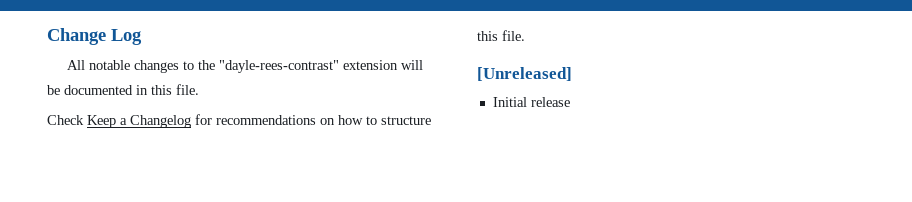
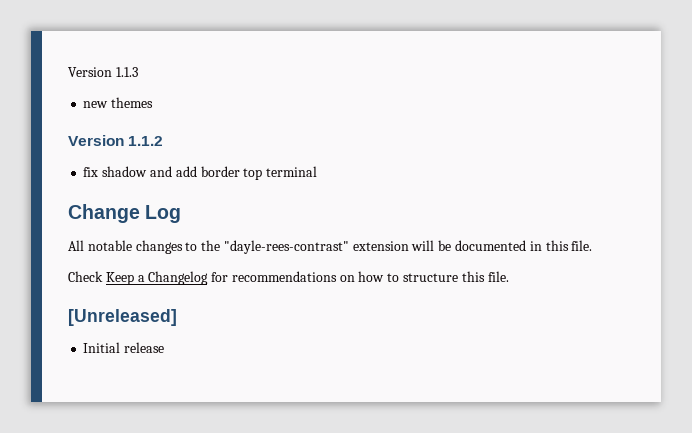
(47, 36) none -> [68,67,138,77] [83,97,154,108] [68,135,164,146] [83,166,318,180] Version 1.1.3 // new themes // Version 1.1.2 // fix shadow and add border top terminal //

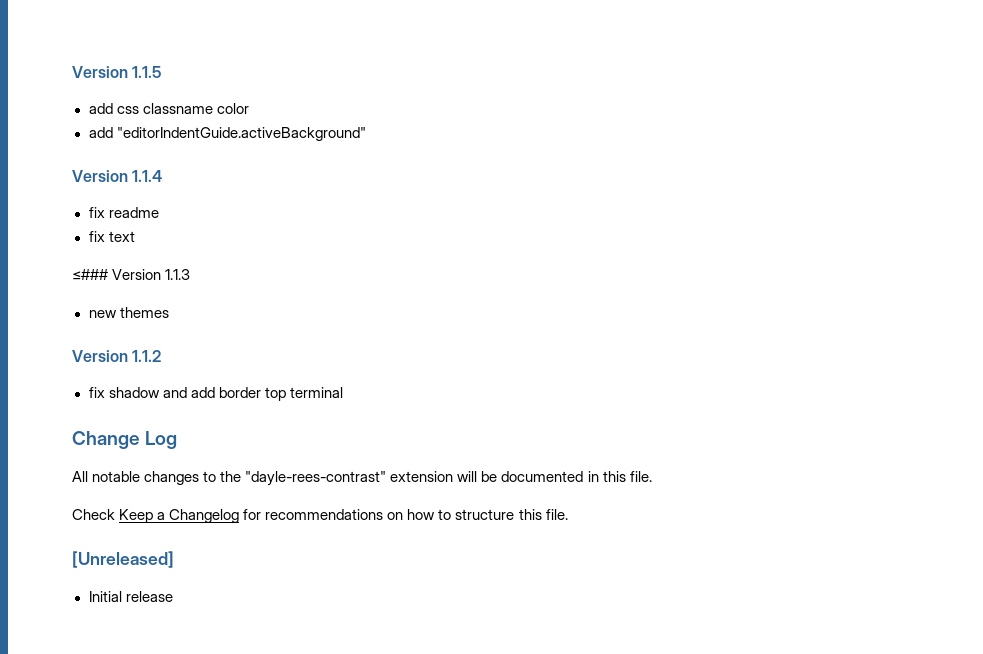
[68,67,112,77] Version -> [72,66,162,78] [88,103,249,114] [88,127,366,141] [72,170,163,182] [88,207,159,218] [88,231,135,242] [72,269,162,280] Version 1.1.5 // add css classname color // add "editorIndentGuide.activeBackground" // Version 1.1.4 // fix readme // fix text // ≤### Version

